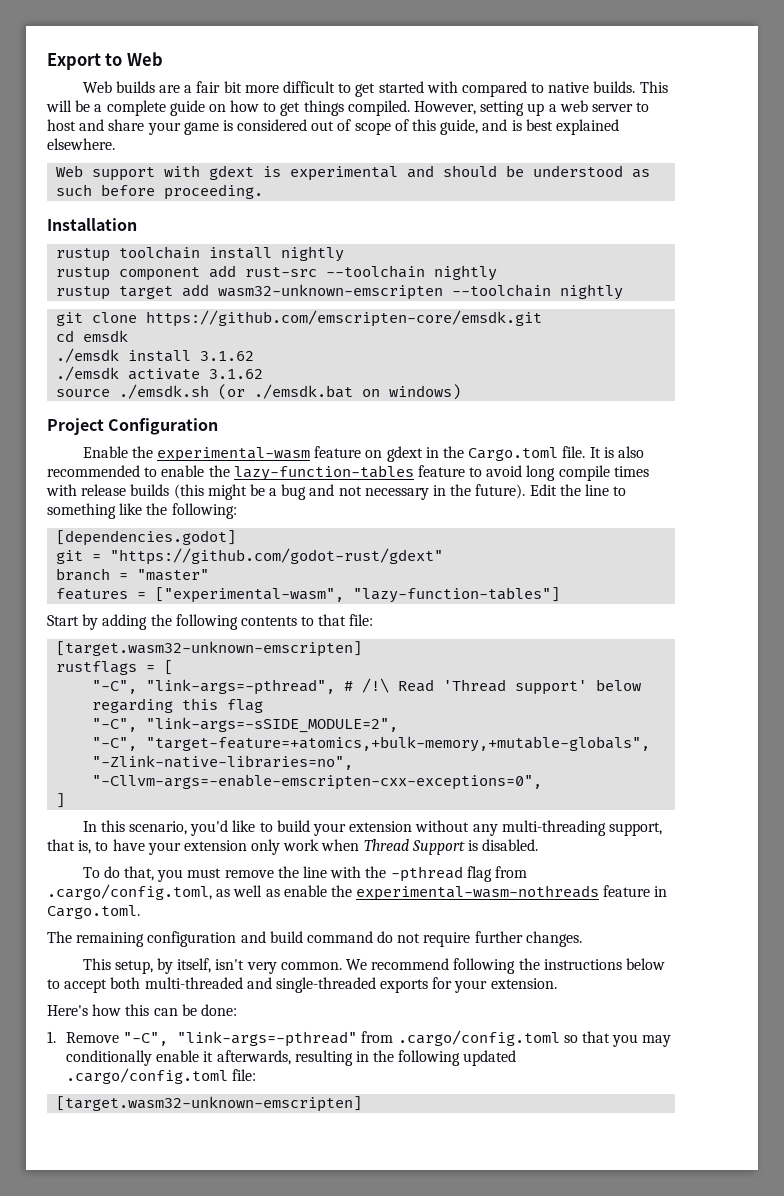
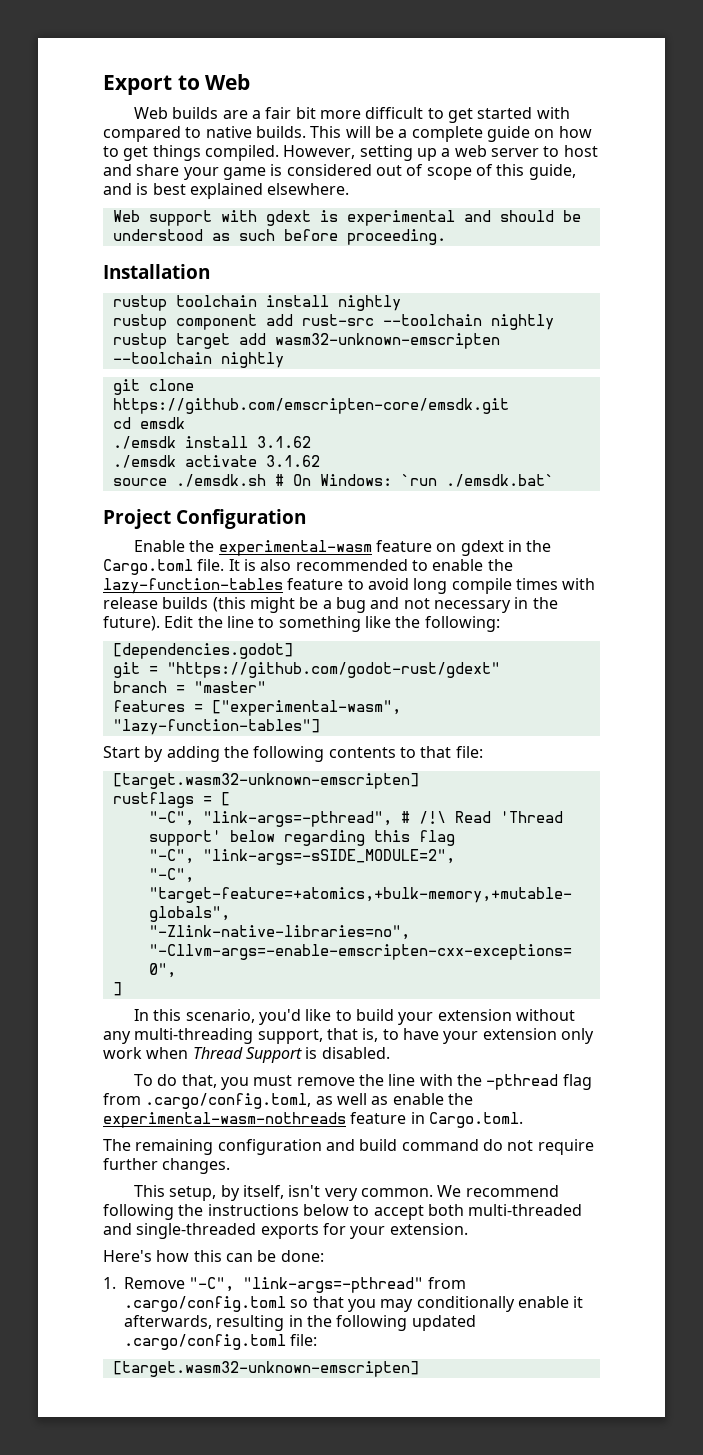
[218,384,462,400] (or ./emsdk.bat on windows) -> [274,474,554,487] # On Windows: `run ./emsdk.bat`

